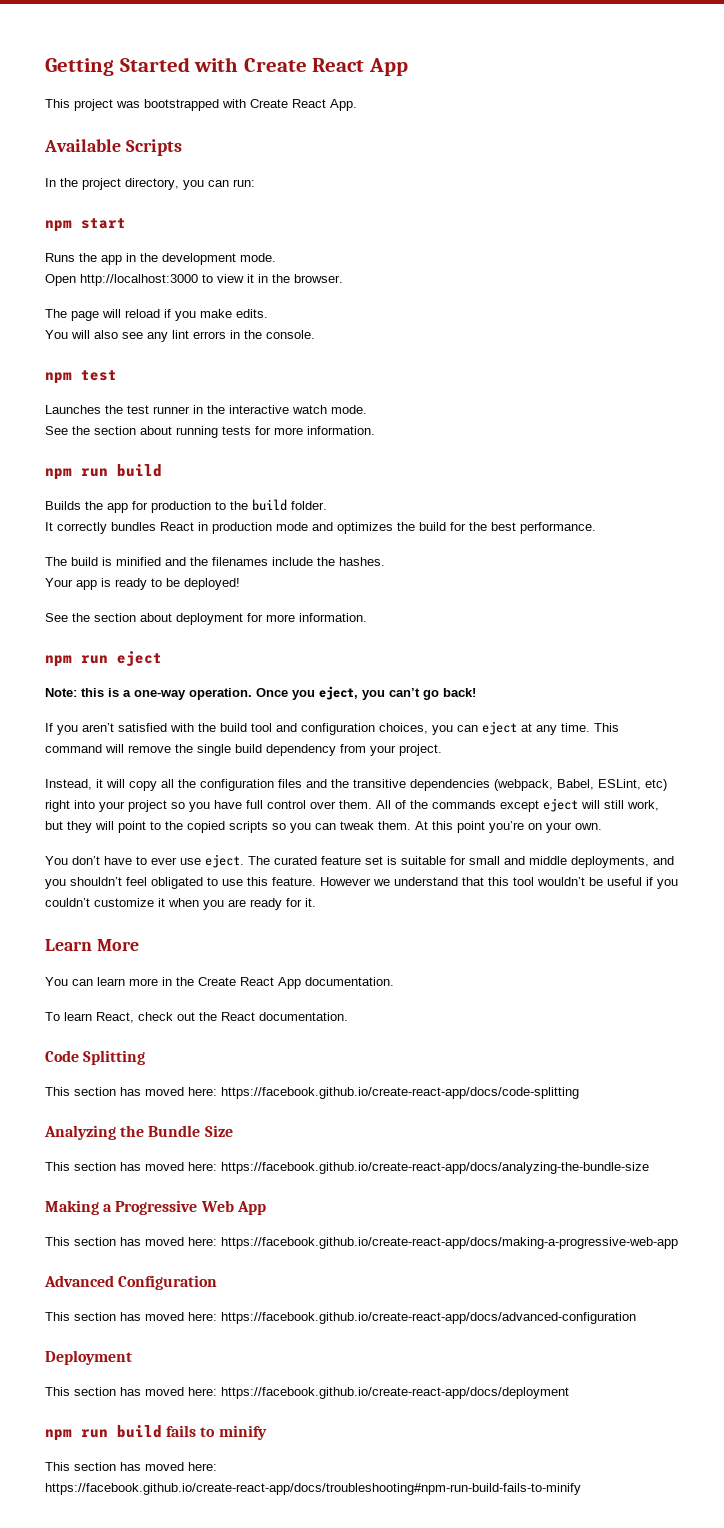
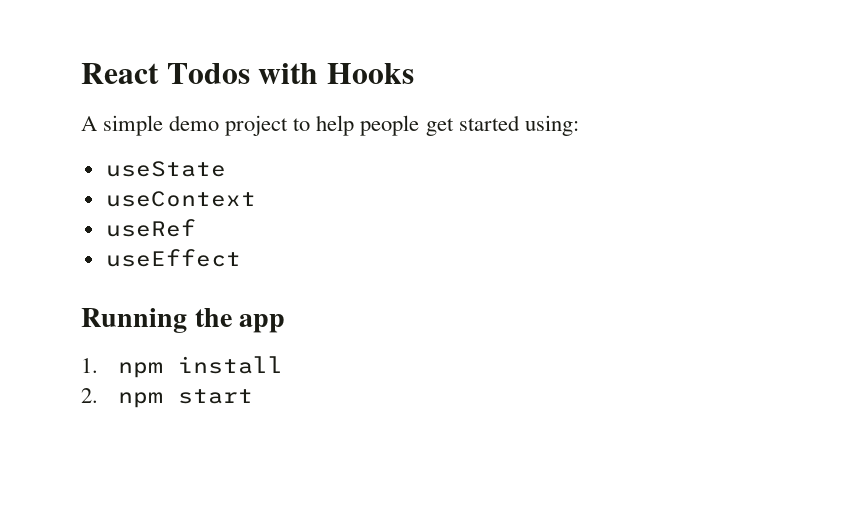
[45,57,408,76] [45,99,357,111] [44,139,182,156] [45,178,255,190] [45,218,126,232] [45,253,276,265] [45,274,343,286] [45,309,268,321] [45,330,315,342] [45,370,117,384] [45,405,367,414] [45,426,375,438] [45,464,162,480] [45,499,327,513] [45,522,596,534] [45,557,385,566] [45,578,240,590] [45,613,367,625] [45,651,162,667] [45,686,476,700] [45,721,619,735] [45,744,442,756] [45,779,667,791] [45,798,659,812] [45,821,602,833] [45,854,674,868] [45,877,678,889] [45,898,316,910] [45,939,139,951] [45,977,394,989] [45,1012,348,1023] [45,1050,146,1065] [45,1087,579,1099] [44,1125,233,1140] [45,1162,649,1174] [45,1200,266,1215] [45,1237,678,1249] [44,1275,218,1290] [45,1312,636,1324] [45,1350,132,1365] [45,1387,569,1399] [45,1425,267,1441] [45,1462,217,1471] [45,1483,581,1495] Getting Started with Create React App // This project was bootstrapped with Create React App. // Available Scripts // In the project directory, you can run: // npm start // Runs the app in the development mode. // Open http://localhost:3000 to view it in the browser. // The page will reload if you make edits. // You will also see any lint errors in the console. // npm test // Launches the test runner in the interactive watch mode. // See the section about running tests for more information. // npm run build // Builds the app for production to the build folder. // It correctly bundles React in production mode and optimizes the build for the best performance. // The build is minified and the filenames include the hashes. // Your app is ready to be deployed! // See the section about deployment for more information. // npm run eject // Note: this is a one-way operation. Once you eject, you can’t go back! // If you aren’t satisfied with the build tool and configuration choices, you can eject at any time. This command will remove the single build dependency from your project. // Instead, it will copy all the configuration files and the transitive dependencies (webpack, Babel, ESLint, etc) right into your project so you have full control over them. All of the commands except eject will still work, but they will point to the copied scripts so you can tweak them. At this point you’re on your own. // You don’t have to ever use eject. The curated feature set is suitable for small and middle deployments, and you shouldn’t feel obligated to use this feature. However we understand that this tool wouldn’t be useful if you couldn’t customize it when you are ready for it. // Learn More // You can learn more in the Create React App documentation. // To learn React, check out the React documentation. // Code Splitting // This section has moved here: https://facebook.github.io/create-react-app/docs/code-splitting // Analyzing the Bundle Size // This section has moved here: https://facebook.github.io/create-react-app/docs/analyzing-the-bundle-size // Making a Progressive Web App // This section has moved here: https://facebook.github.io/create-react-app/docs/making-a-progressive-web-app // Advanced Configuration // This section has moved here: https://facebook.github.io/create-react-app/docs/advanced-configuration // Deployment // This section has moved here: https://facebook.github.io/create-react-app/docs/deployment // npm run build fails to minify // This section has moved here: https://facebook.github.io/create-react-app/docs/troubleshooting#npm-run-build-fails-to-minify -> [81,63,414,84] [81,115,579,136] [105,161,226,177] [105,191,256,207] [105,219,196,237] [105,249,241,267] [81,308,286,333] [81,356,284,378] [81,388,254,408] React Todos with Hooks // A simple demo project to help people get started using: // useState // useContext // useRef // useEffect // Running the app // 1. npm install // 2. npm start

